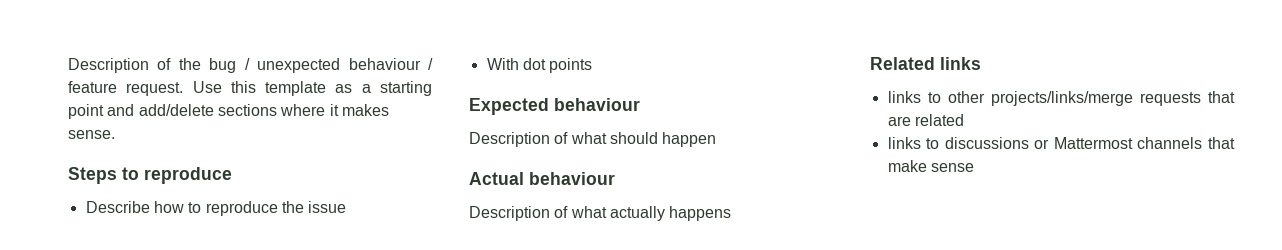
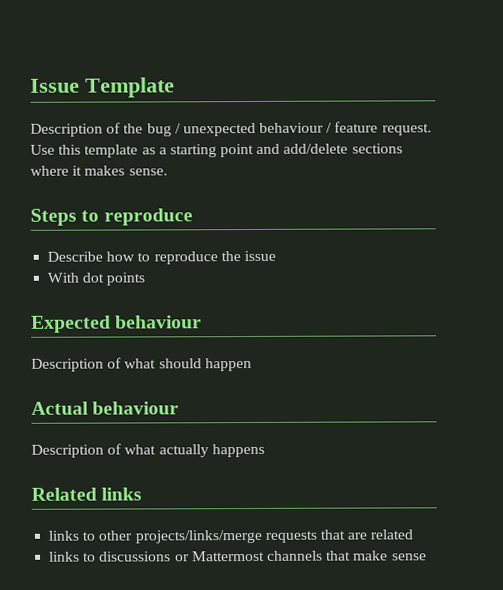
(68, 65) none -> [30,77,175,98] Issue Template //

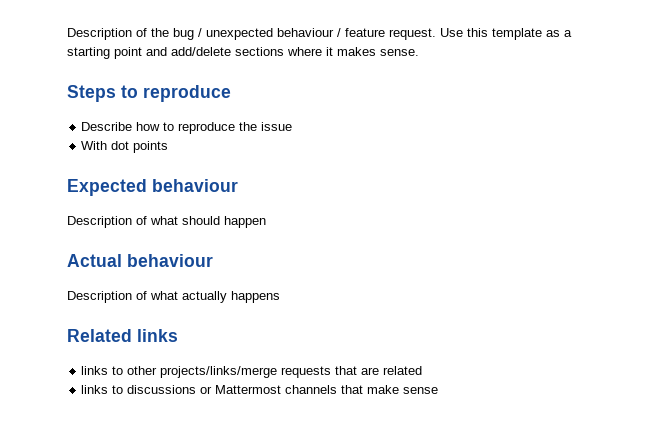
[30,77,175,98] Issue Template // -> (67, 34) none

